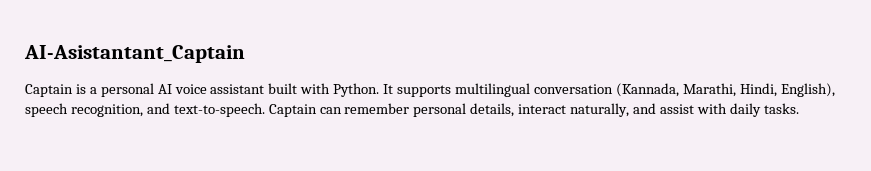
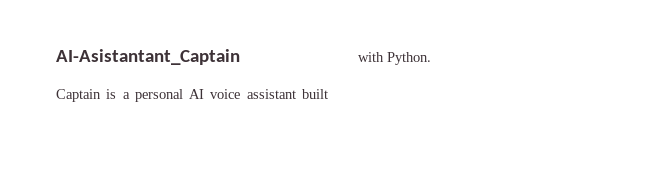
[383,83,835,97] [25,103,799,117] It supports multilingual conversation (Kannada, Marathi, Hindi, English), speech recognition, and text-to-speech. Captain can remember personal details, interact naturally, and assist with daily tasks. -> (431, 58) none

